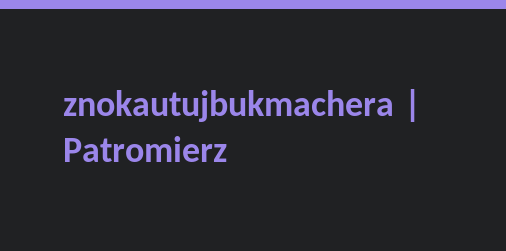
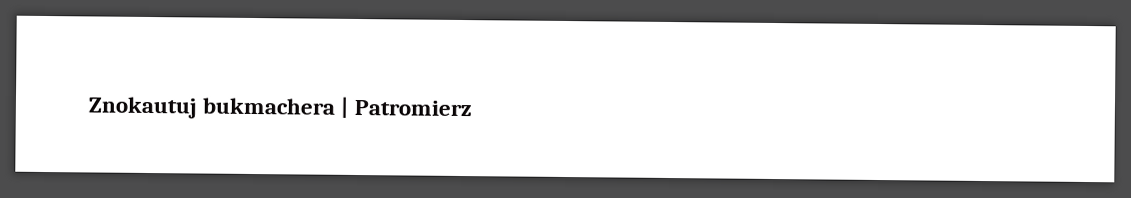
[63,90,394,122] znokautujbukmachera -> [88,96,336,119] Znokautuj bukmachera

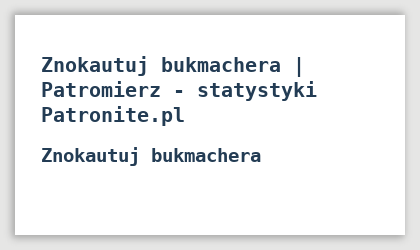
(472, 108) none -> [173,81,317,101] [41,106,185,126] [41,147,261,166] - statystyki Patronite.pl // Znokautuj bukmachera

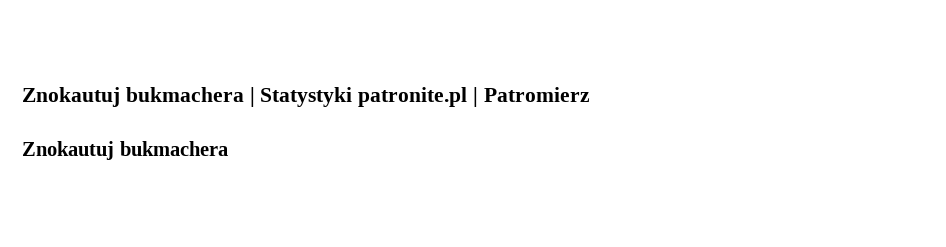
[41,81,317,101] [41,106,185,126] Patromierz - statystyki Patronite.pl -> [260,87,590,107] Statystyki patronite.pl | Patromierz

